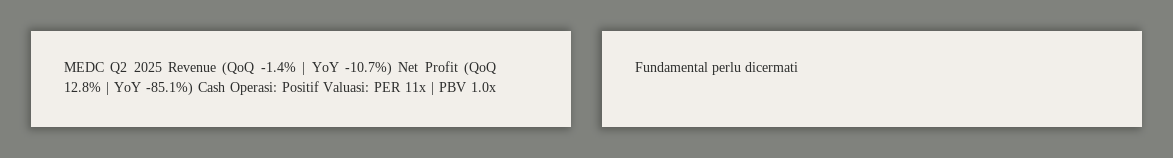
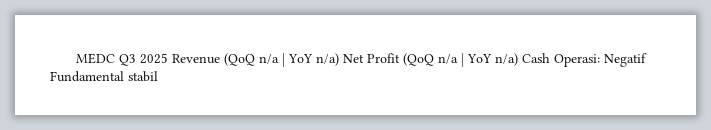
[110,62,128,74] Q2 -> [118,54,136,66] Q3
[260,62,392,75] -1.4% | YoY -10.7%) -> [258,53,339,67] n/a | YoY n/a)
[64,82,193,95] 12.8% | YoY -85.1%) -> [437,53,518,67] n/a | YoY n/a)
[281,81,497,95] [635,62,798,75] Positif Valuasi: PER 11x | PBV 1.0x Fundamental perlu dicermati -> [603,53,647,67] [50,71,158,82] Negatif Fundamental stabil

